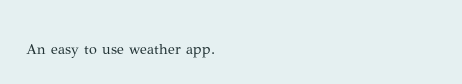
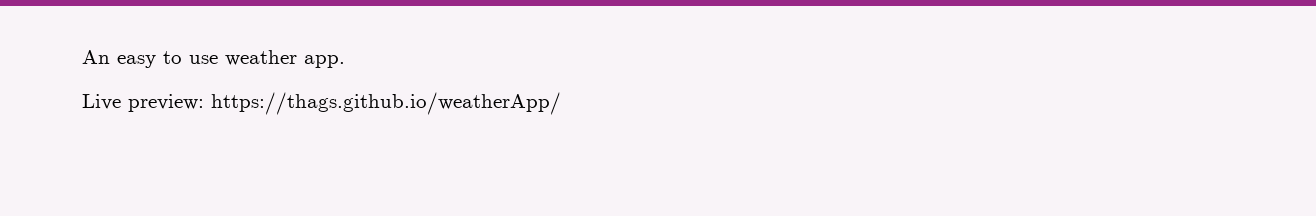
(215, 52) none -> [82,92,561,115] // Live preview: https://thags.github.io/weatherApp/

